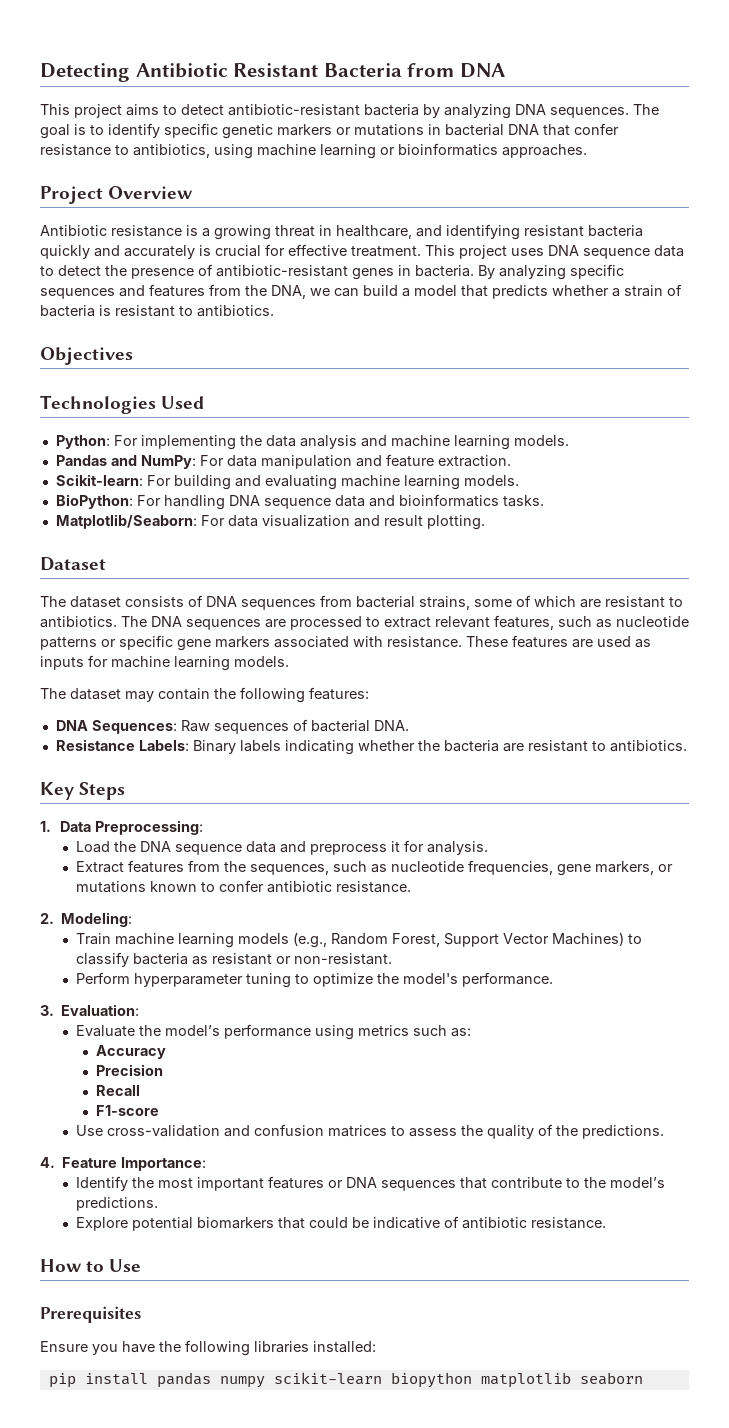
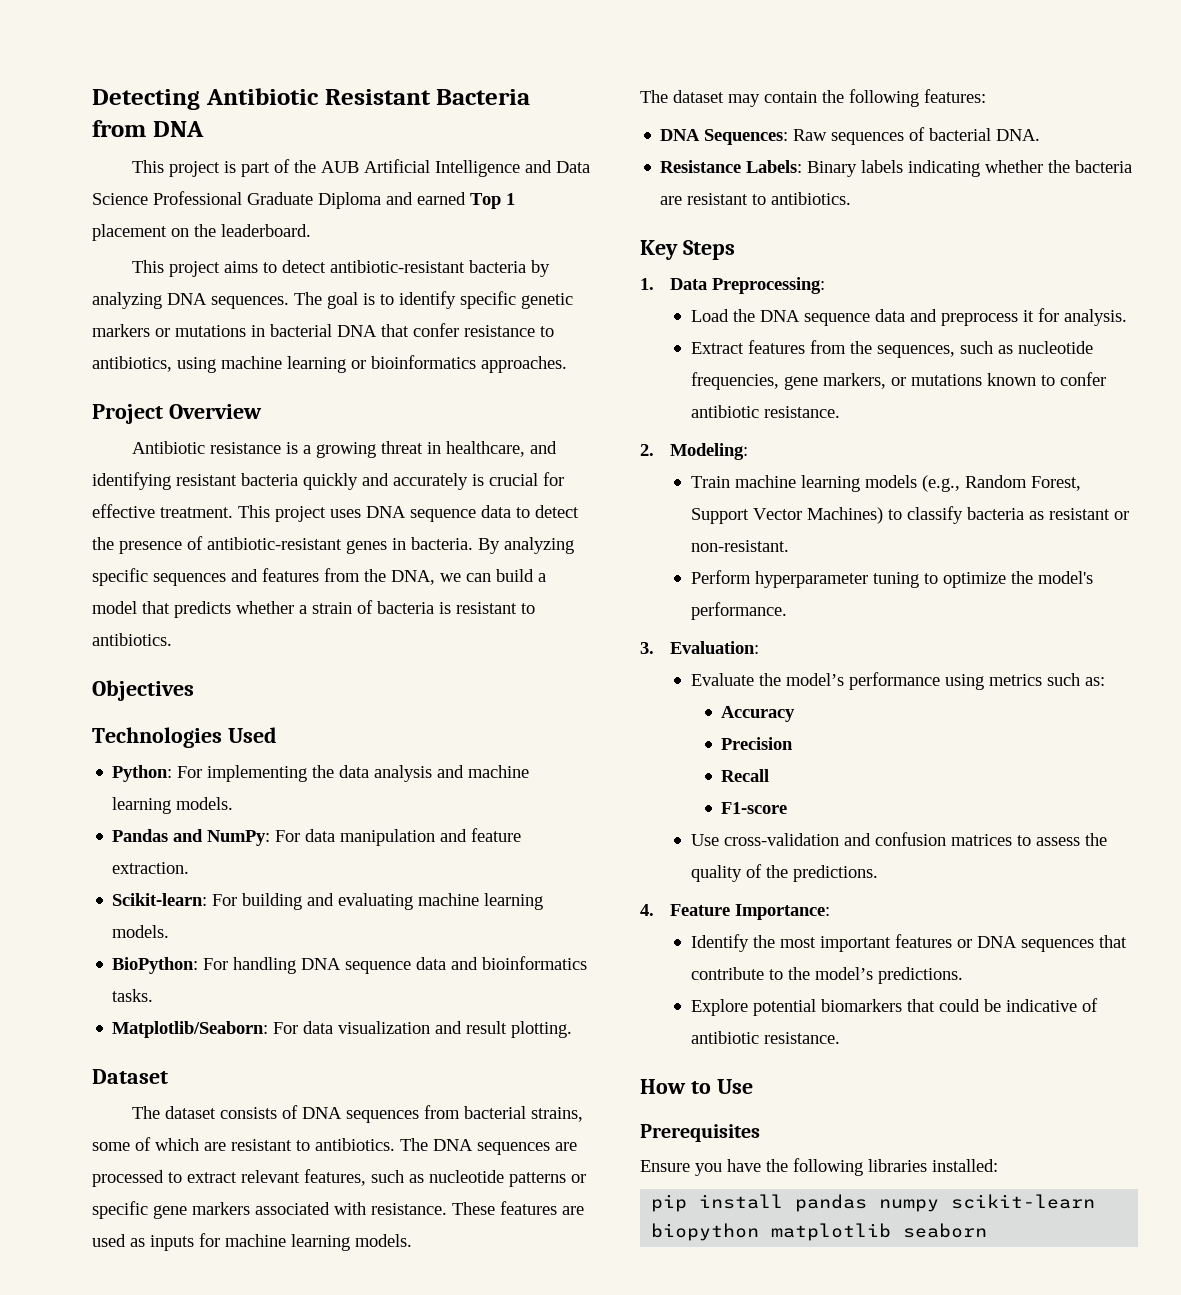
(505, 70) none -> [131,159,590,177] [92,191,515,209] [92,224,311,241] // This project is part of the AUB Artificial Intelligence and Data Science Professional Graduate Diploma and earned Top 1 placement on the leaderboard.

